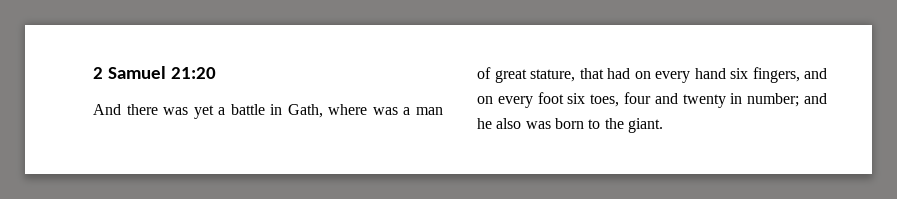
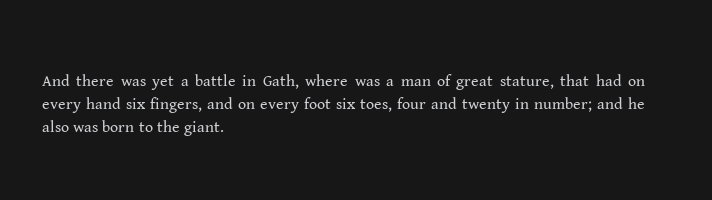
[93,66,216,79] 2 Samuel 21:20 // -> (42, 80) none

